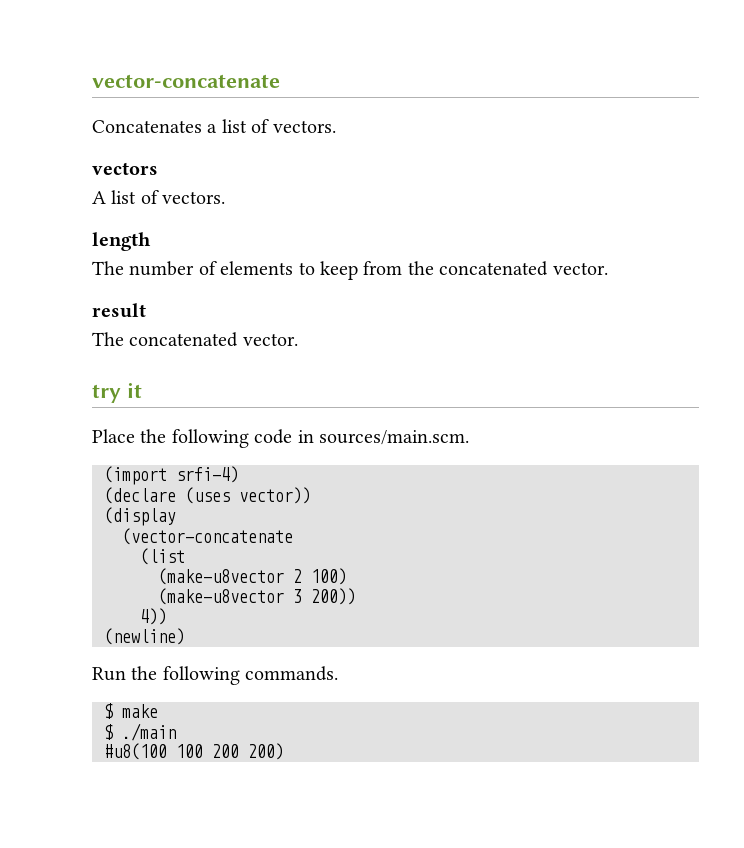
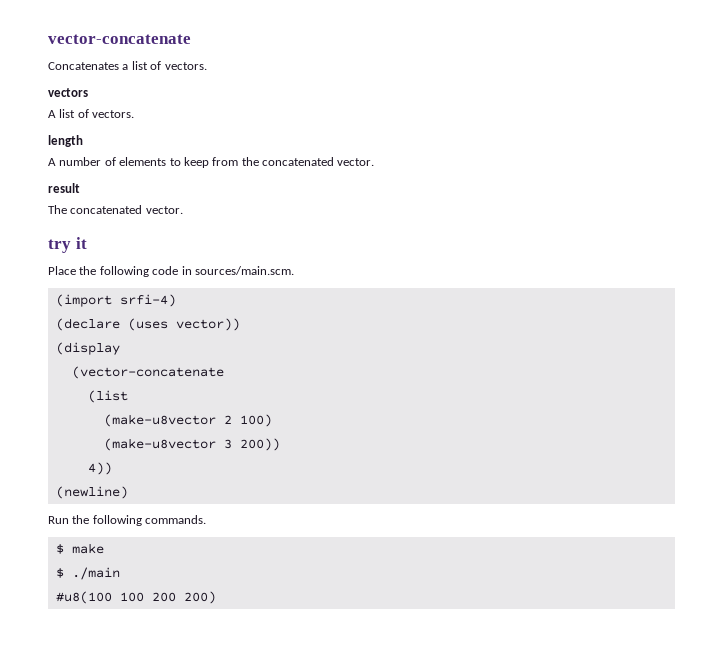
[92,261,124,275] The -> [48,158,56,166] A

